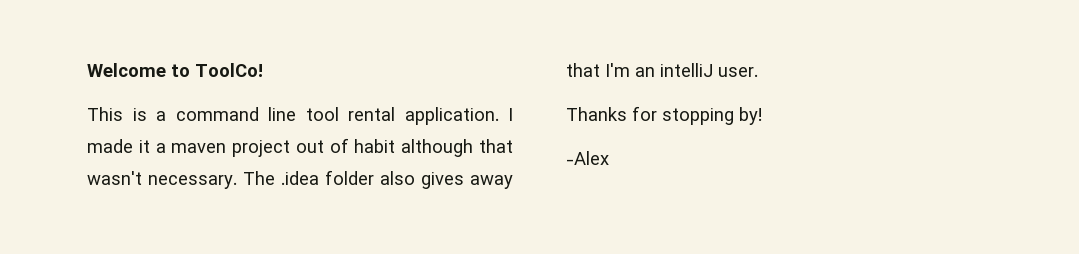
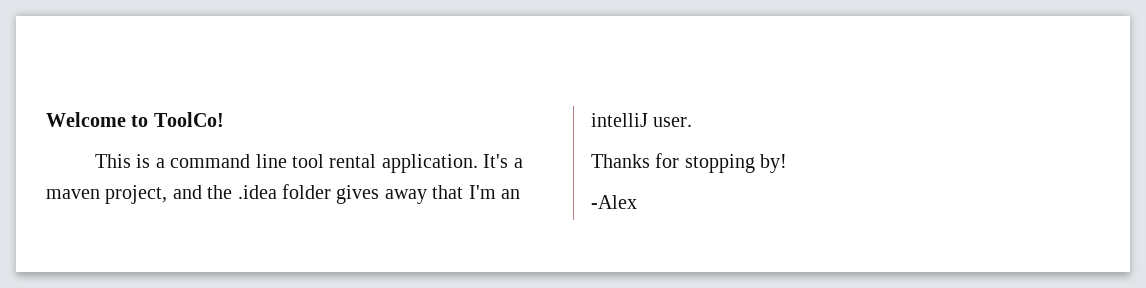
[508,108,513,121] [87,138,513,157] [87,171,275,189] I made it a maven project out of habit although that wasn't necessary. The -> [483,154,523,168] [46,185,233,204] It's a maven project, and the
[380,171,415,185] also -> (331, 191) none

